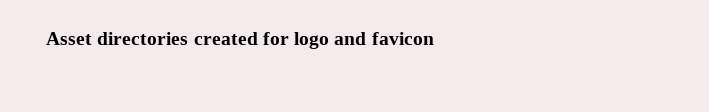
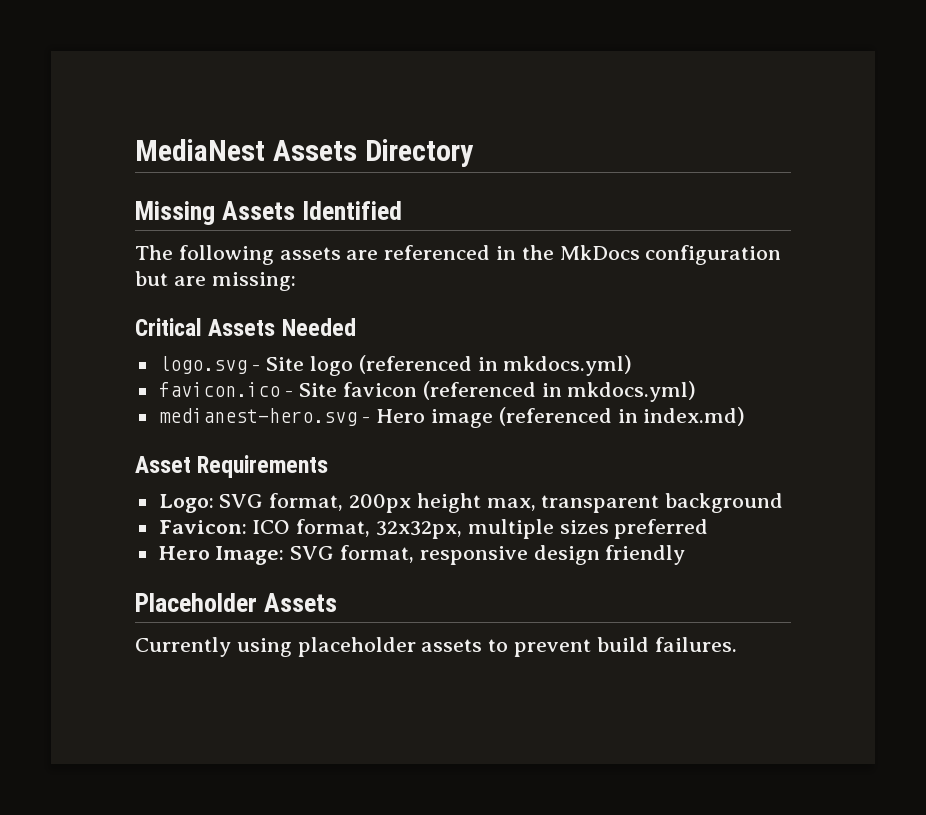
[46,32,434,49] Asset directories created for logo and favicon -> [135,139,474,167] [135,201,403,225] [135,245,782,265] [135,271,296,291] [135,318,356,336] [158,355,633,376] [158,381,697,402] [158,407,746,428] [135,455,329,478] [158,493,784,513] [158,519,709,539] [158,545,686,565] [135,593,338,612] [135,637,737,657] MediaNest Assets Directory // Missing Assets Identified // The following assets are referenced in the MkDocs configuration but are missing: // Critical Assets Needed // logo.svg - Site logo (referenced in mkdocs.yml) // favicon.ico - Site favicon (referenced in mkdocs.yml) // medianest-hero.svg - Hero image (referenced in index.md) // Asset Requirements // Logo: SVG format, 200px height max, transparent background // Favicon: ICO format, 32x32px, multiple sizes preferred // Hero Image: SVG format, responsive design friendly // Placeholder Assets // Currently using placeholder assets to prevent build failures.

